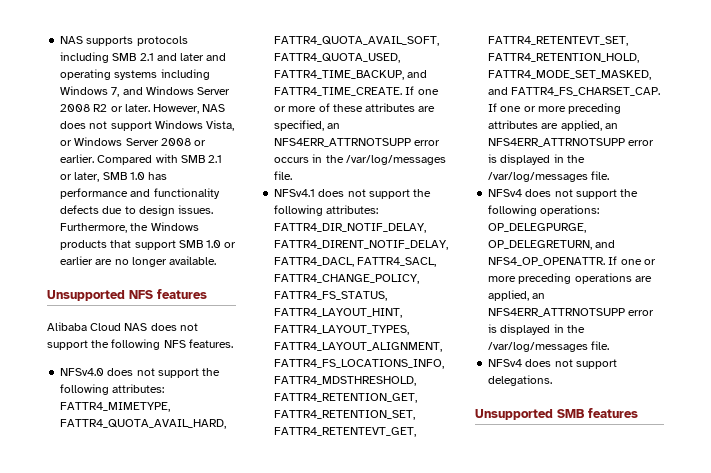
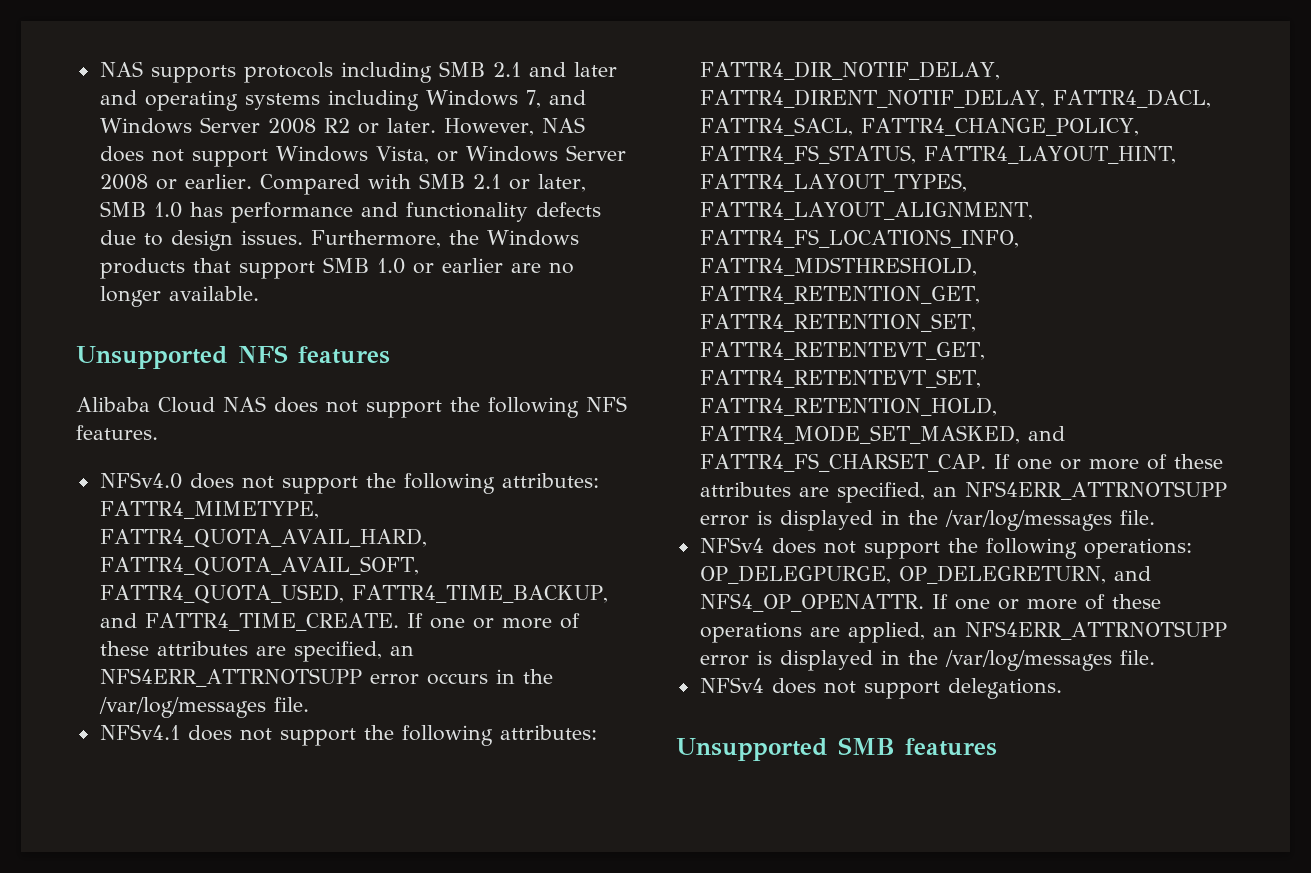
[568,103,622,114] [488,120,602,131] preceding attributes are applied, -> [1146,454,1223,470] [699,482,925,503] of these attributes are specified,
[518,273,572,284] preceding -> [1084,594,1161,610] of these

